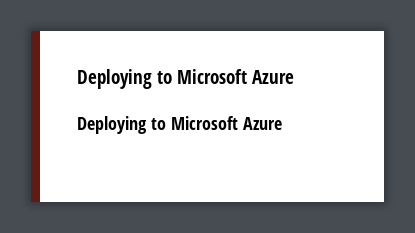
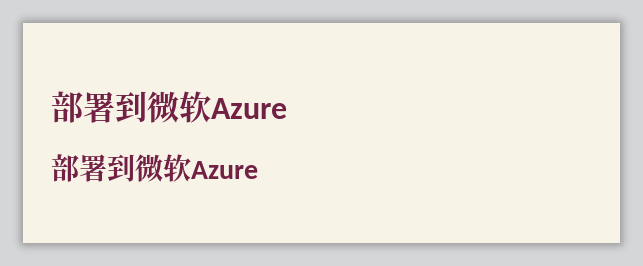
[77,69,294,89] [77,116,238,134] Deploying to Microsoft Azure // Deploying to Microsoft -> [51,91,287,123] [51,154,191,182] 部署到微软Azure // 部署到微软

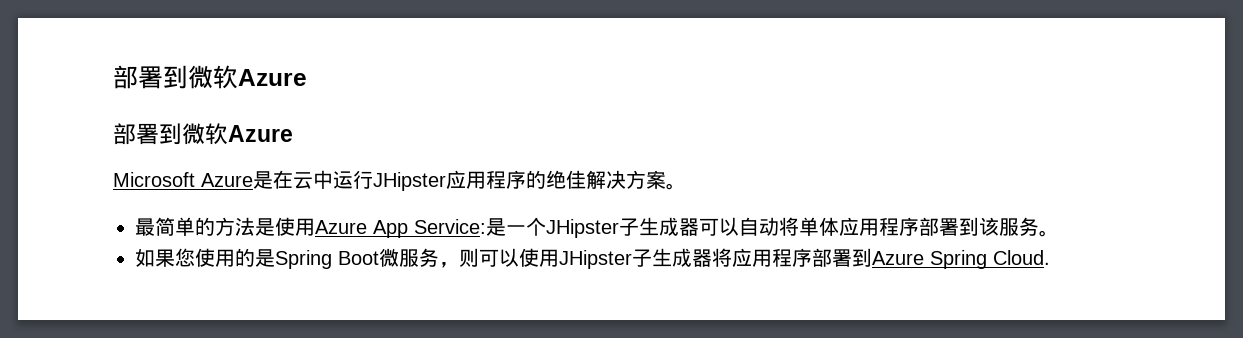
(258, 170) none -> [113,170,686,191] [135,217,1059,238] [135,248,1050,269] // Microsoft Azure是在云中运行JHipster应用程序的绝佳解决方案。 // 最简单的方法是使用Azure App Service:是一个JHipster子生成器可以自动将单体应用程序部署到该服务。 // 如果您使用的是Spring Boot微服务，则可以使用JHipster子生成器将应用程序部署到Azure Spring Cloud.

